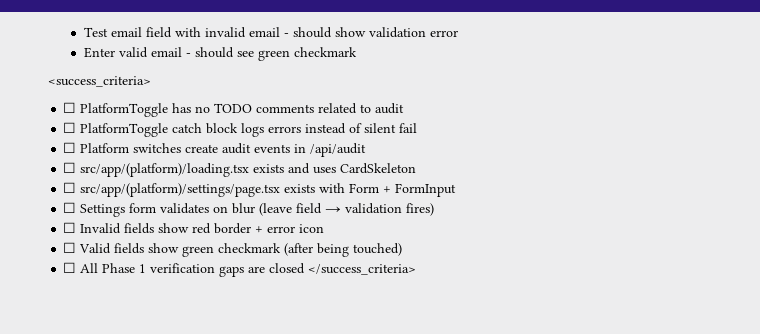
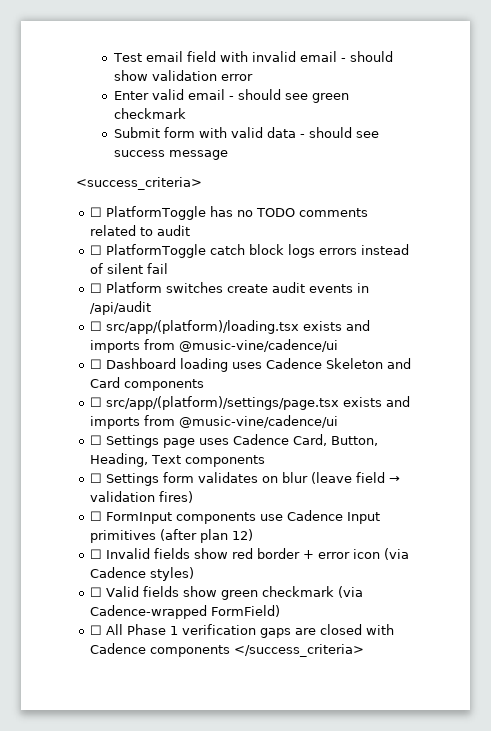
(357, 52) none -> [113,127,379,138] [113,150,228,160] // Submit form with valid data - should see success message
[313,163,417,174] [63,182,457,197] uses CardSkeleton // ☐ src/app/(platform)/settings/page.tsx exists with Form + FormInput -> [90,339,339,353] [90,358,412,372] [90,377,205,391] [90,396,411,410] [90,415,339,429] [90,434,379,448] [90,453,266,467] imports from @music-vine/cadence/ui // ☐ Dashboard loading uses Cadence Skeleton and Card components // ☐ src/app/(platform)/settings/page.tsx exists and imports from @music-vine/cadence/ui // ☐ Settings page uses Cadence Card, Button, Heading, Text components
(435, 209) none -> [90,510,381,524] [90,529,254,543] // ☐ FormInput components use Cadence Input primitives (after plan 12)
(325, 228) none -> [384,548,410,560] [90,567,195,581] (via Cadence styles)
[284,243,403,257] (after being touched) -> [338,586,364,598] [90,605,281,619] (via Cadence-wrapped FormField)
(306, 268) none -> [366,624,395,635] [90,643,231,657] with Cadence components

